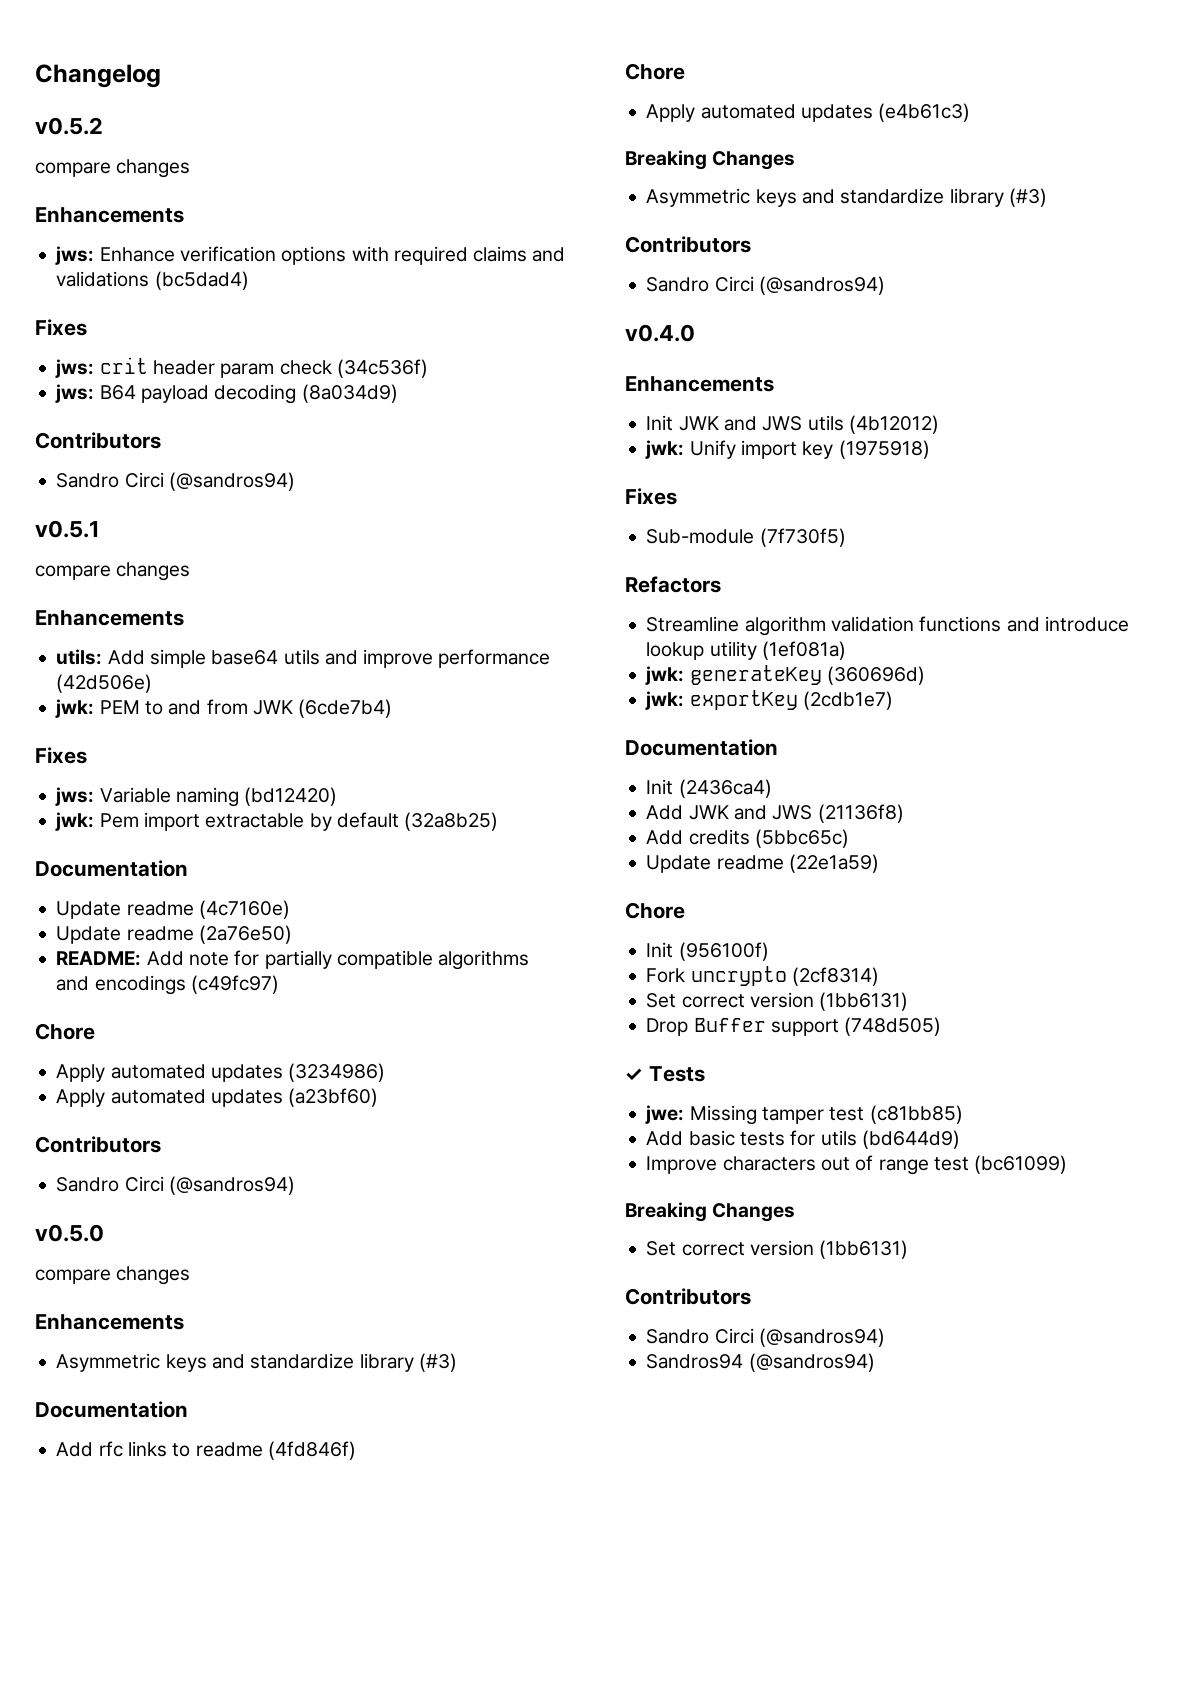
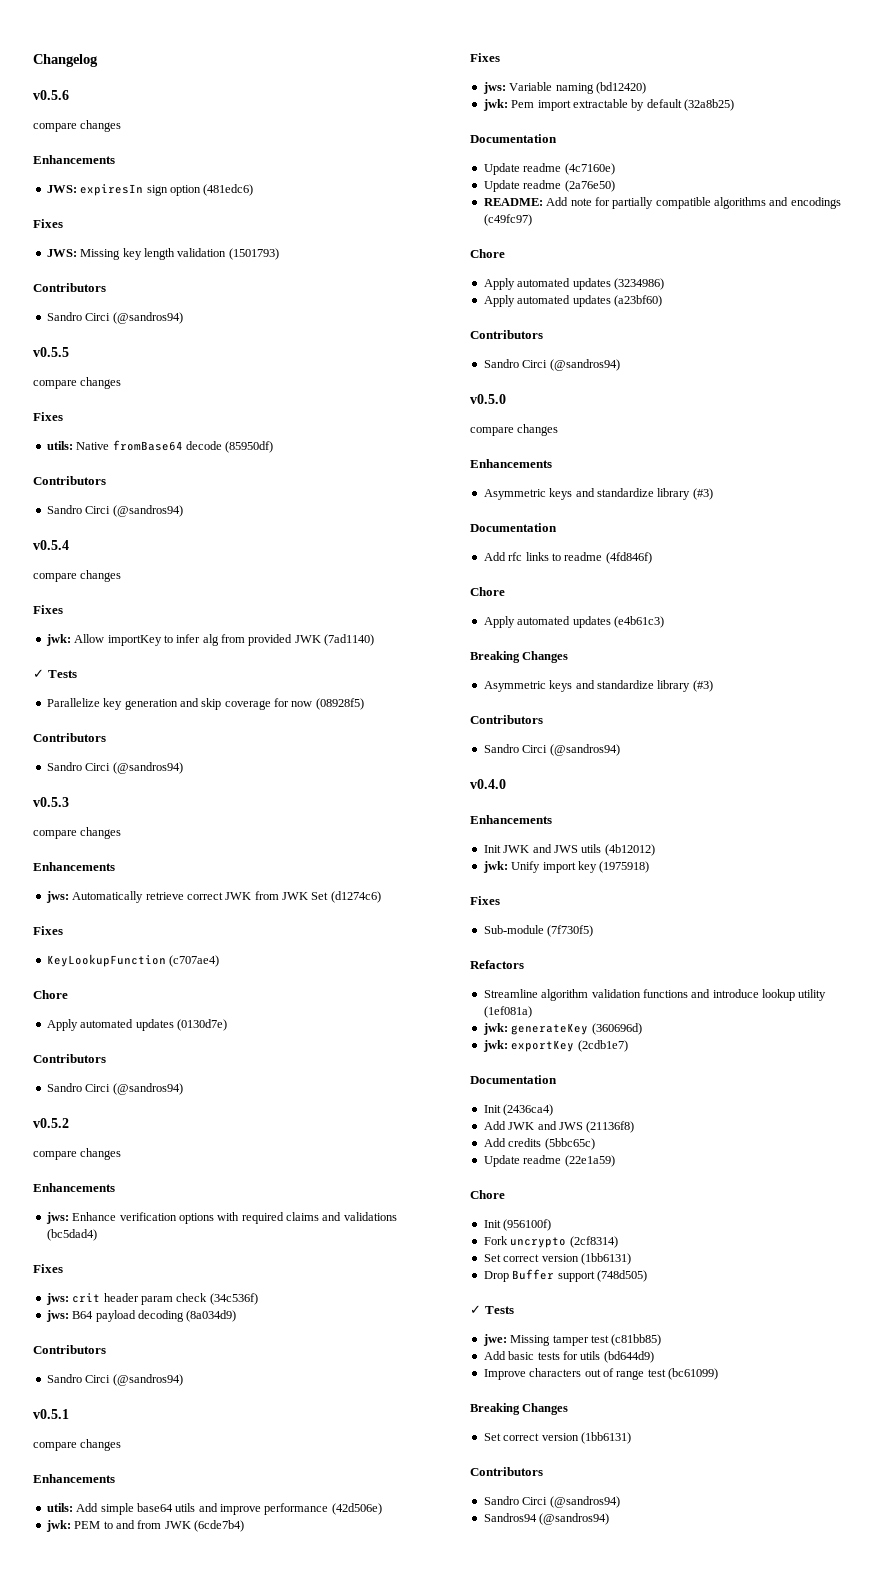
(161, 76) none -> [33,90,69,100] [33,120,122,132] [33,155,115,164] [46,184,254,196] [33,219,63,228] [46,248,279,260] [33,283,106,292] [46,312,183,324] [33,347,69,357] [33,377,122,389] [33,412,63,421] [46,440,274,453] [33,476,106,485] [46,505,183,517] [33,540,69,550] [33,570,122,582] [33,605,63,614] [45,634,375,646] [33,669,77,678] [46,698,364,710] [33,733,106,742] [46,762,183,774] [33,797,69,807] [33,827,122,839] [33,862,115,871] [45,891,381,903] [33,926,63,935] [46,954,220,967] [33,990,68,999] [46,1019,227,1031] [33,1054,106,1063] [46,1083,183,1095] // v0.5.6 // compare changes // Enhancements // JWS: expiresIn sign option (481edc6) // Fixes // JWS: Missing key length validation (1501793) // Contributors // Sandro Circi (@sandros94) // v0.5.5 // compare changes // Fixes // utils: Native fromBase64 decode (85950df) // Contributors // Sandro Circi (@sandros94) // v0.5.4 // compare changes // Fixes // jwk: Allow importKey to infer alg from provided JWK (7ad1140) // ✓ Tests // Parallelize key generation and skip coverage for now (08928f5) // Contributors // Sandro Circi (@sandros94) // v0.5.3 // compare changes // Enhancements // jws: Automatically retrieve correct JWK from JWK Set (d1274c6) // Fixes // KeyLookupFunction (c707ae4) // Chore // Apply automated updates (0130d7e) // Contributors // Sandro Circi (@sandros94)

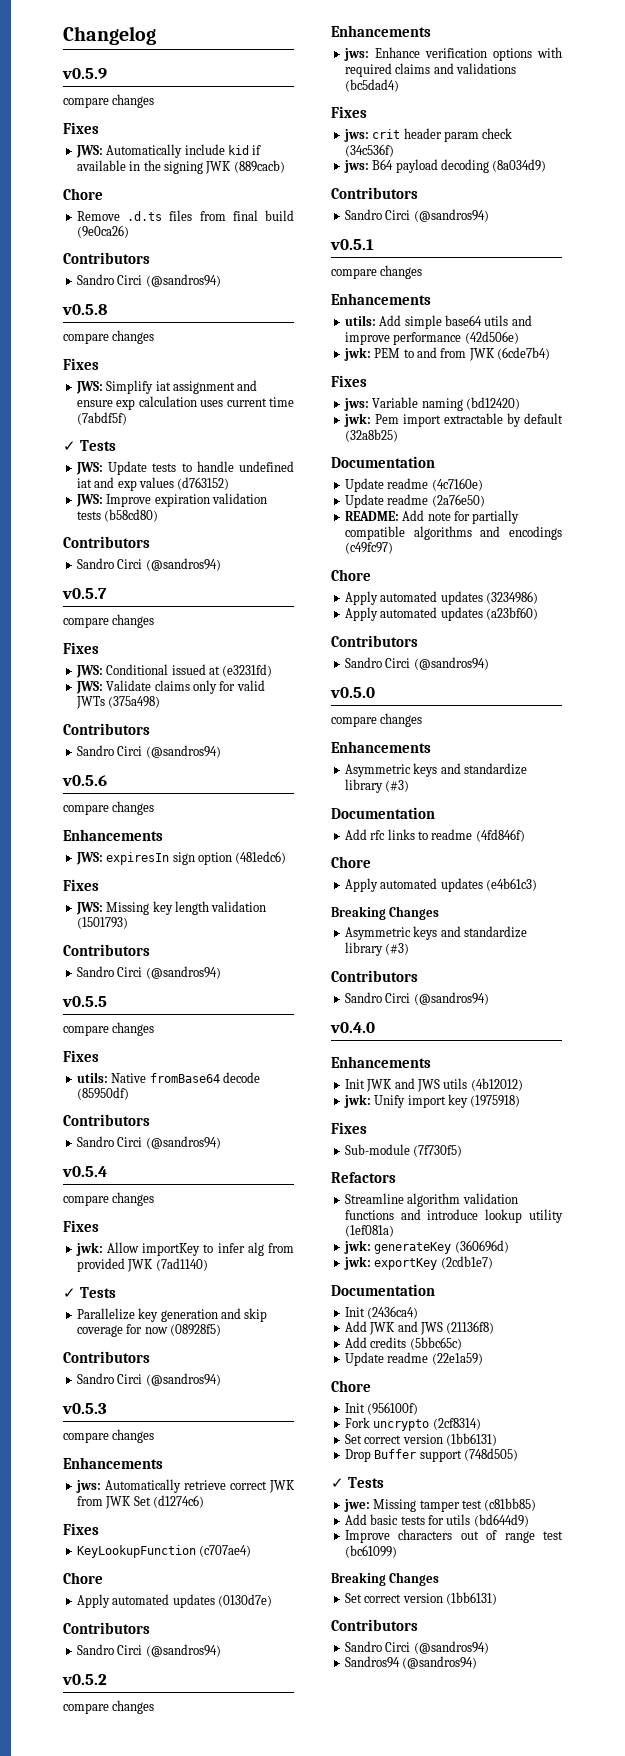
(98, 60) none -> [62,68,107,79] [63,94,155,108] [63,122,99,134] [75,144,262,158] [76,160,285,174] [63,188,103,200] [76,210,294,221] [76,225,129,238] [63,252,150,264] [76,274,221,287] [62,304,107,315] [63,330,155,344] [63,358,99,370] [75,380,258,394] [76,396,294,410] [76,412,127,425] [63,440,116,451] [75,461,294,475] [76,477,230,491] [75,493,267,507] [76,509,159,522] [63,536,150,548] [76,558,221,571] [62,588,107,599] [63,614,155,628] [63,642,99,654] [75,664,273,678] [75,680,265,694] [75,696,161,709] [63,723,150,735] [76,745,221,758] // v0.5.9 // compare changes // Fixes // JWS: Automatically include kid if available in the signing JWK (889cacb) // Chore // Remove .d.ts files from final build (9e0ca26) // Contributors // Sandro Circi (@sandros94) // v0.5.8 // compare changes // Fixes // JWS: Simplify iat assignment and ensure exp calculation uses current time (7abdf5f) // ✓ Tests // JWS: Update tests to handle undefined iat and exp values (d763152) // JWS: Improve expiration validation tests (b58cd80) // Contributors // Sandro Circi (@sandros94) // v0.5.7 // compare changes // Fixes // JWS: Conditional issued at (e3231fd) // JWS: Validate claims only for valid JWTs (375a498) // Contributors // Sandro Circi (@sandros94)

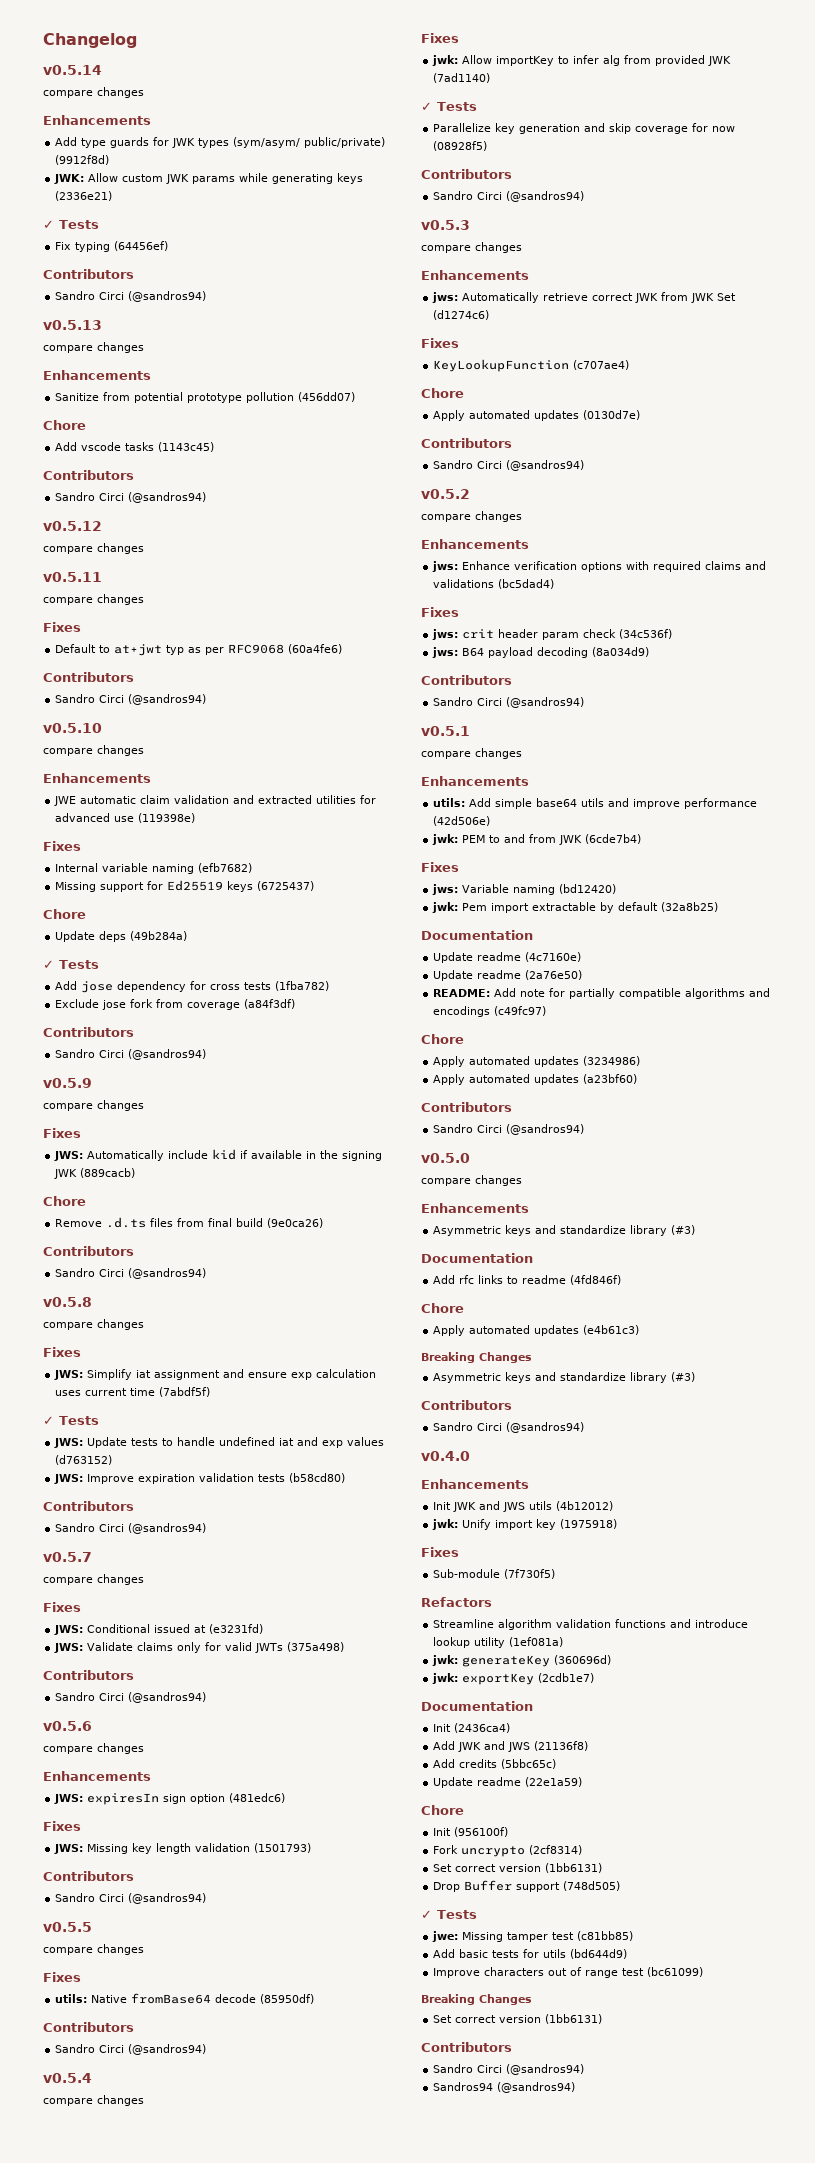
(156, 35) none -> [43,65,102,75] [43,87,144,98] [43,115,151,125] [55,137,386,148] [55,155,110,165] [54,173,364,184] [55,191,113,201] [43,220,99,229] [55,241,169,252] [43,269,134,279] [55,291,207,302] [43,320,102,330] [43,342,144,353] [43,370,151,380] [55,392,356,403] [43,420,86,430] [55,442,215,452] [43,470,134,480] [55,492,207,503] [43,521,102,531] [43,543,144,554] [43,572,102,582] [43,594,144,605] [43,622,81,632] [55,644,343,656] [43,672,134,682] [55,694,207,705] [43,723,102,733] [43,745,144,756] [43,773,151,783] [54,795,377,806] [55,813,196,823] [43,841,81,851] [55,863,253,874] [55,880,315,892] [43,909,86,919] [55,931,188,942] [43,960,99,969] [55,981,330,993] [55,999,296,1010] [43,1027,134,1037] [55,1049,207,1060] // v0.5.14 // compare changes // Enhancements // Add type guards for JWK types (sym/asym/ public/private) (9912f8d) // JWK: Allow custom JWK params while generating keys (2336e21) // ✓ Tests // Fix typing (64456ef) // Contributors // Sandro Circi (@sandros94) // v0.5.13 // compare changes // Enhancements // Sanitize from potential prototype pollution (456dd07) // Chore // Add vscode tasks (1143c45) // Contributors // Sandro Circi (@sandros94) // v0.5.12 // compare changes // v0.5.11 // compare changes // Fixes // Default to at+jwt typ as per RFC9068 (60a4fe6) // Contributors // Sandro Circi (@sandros94) // v0.5.10 // compare changes // Enhancements // JWE automatic claim validation and extracted utilities for advanced use (119398e) // Fixes // Internal variable naming (efb7682) // Missing support for Ed25519 keys (6725437) // Chore // Update deps (49b284a) // ✓ Tests // Add jose dependency for cross tests (1fba782) // Exclude jose fork from coverage (a84f3df) // Contributors // Sandro Circi (@sandros94)

